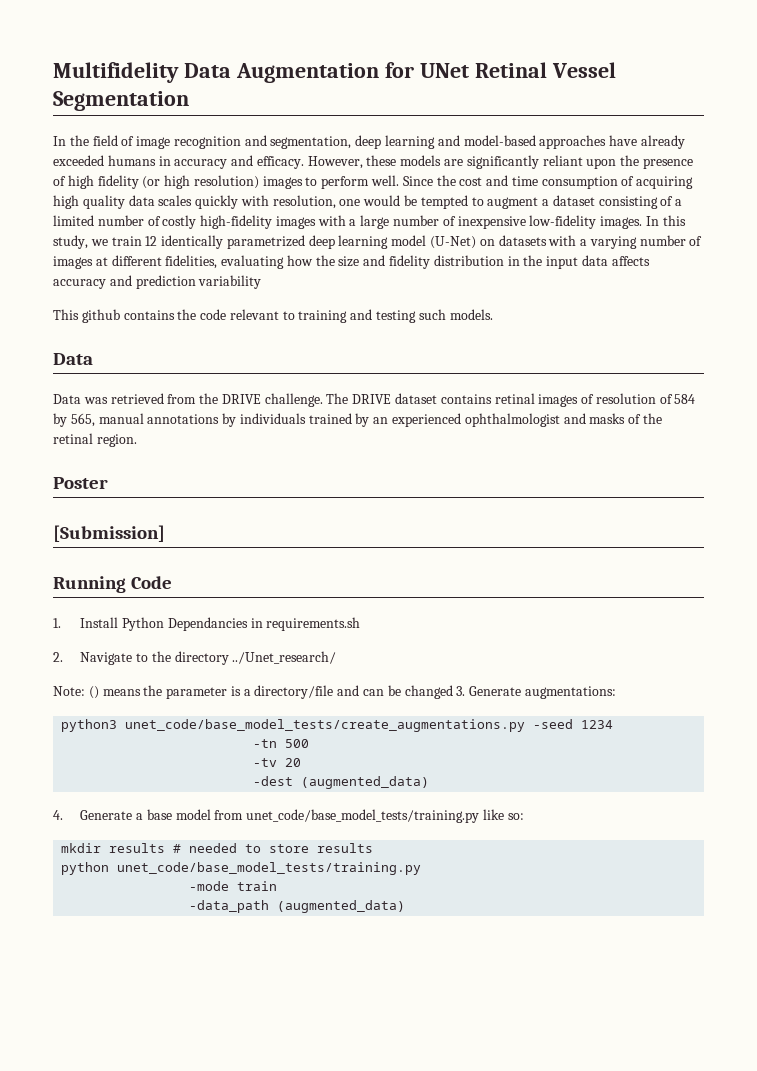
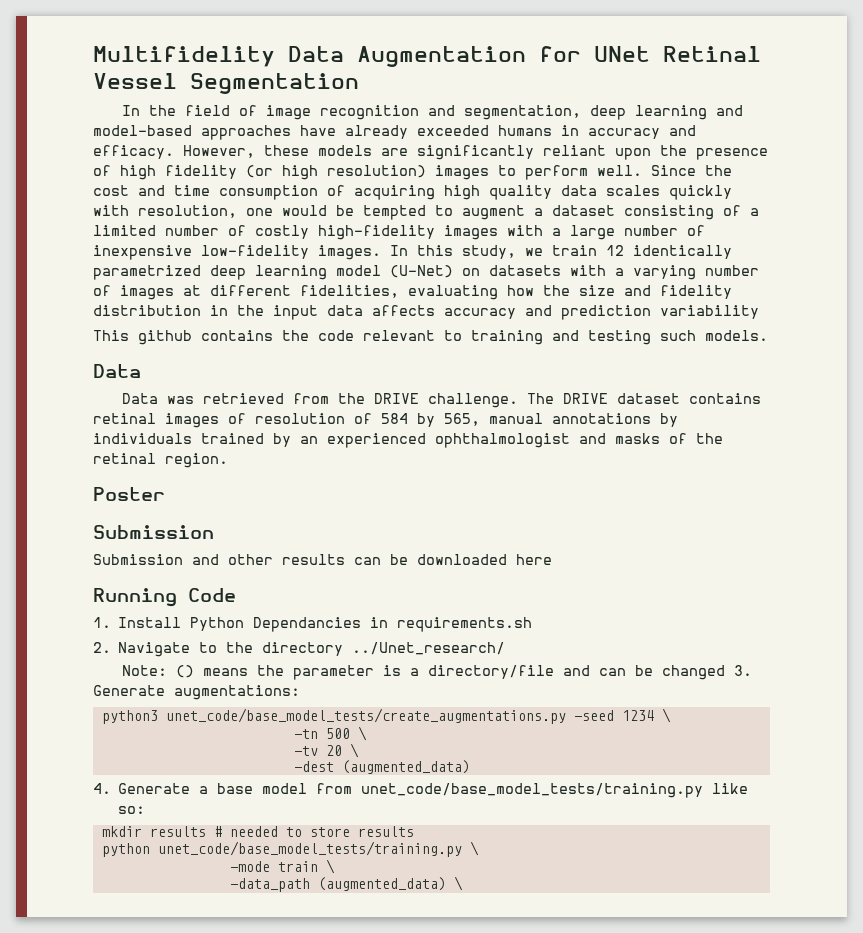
[53,525,165,542] [Submission] -> [93,525,214,539] [93,554,552,565] Submission // Submission and other results can be downloaded here
(614, 724) none -> [661,708,671,723] \
(310, 743) none -> [357,726,367,741] \
(302, 762) none -> [349,743,359,758] \
(422, 868) none -> [469,841,479,856] \
(278, 886) none -> [325,859,335,874] \
(406, 906) none -> [453,876,463,891] \

